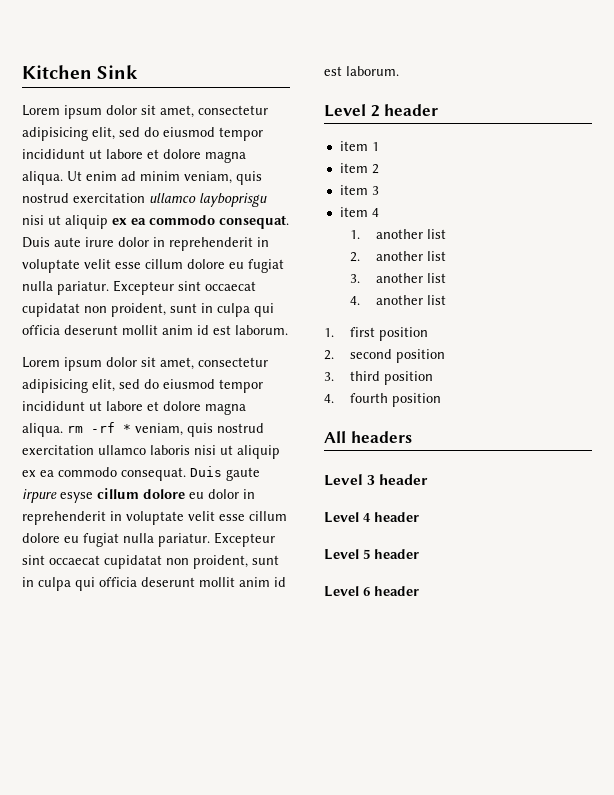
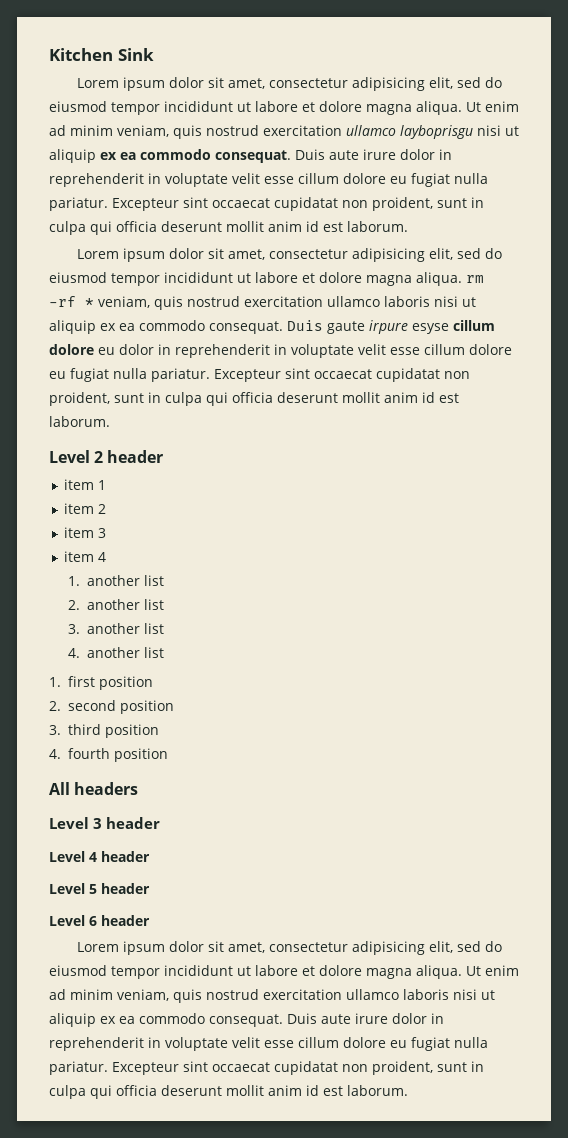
(419, 591) none -> [77,941,503,955] [49,965,519,979] [49,989,495,1003] [49,1013,444,1027] [49,1037,488,1051] [49,1061,484,1075] [49,1085,408,1099] // Lorem ipsum dolor sit amet, consectetur adipisicing elit, sed do eiusmod tempor incididunt ut labore et dolore magna aliqua. Ut enim ad minim veniam, quis nostrud exercitation ullamco laboris nisi ut aliquip ex ea commodo consequat. Duis aute irure dolor in reprehenderit in voluptate velit esse cillum dolore eu fugiat nulla pariatur. Excepteur sint occaecat cupidatat non proident, sunt in culpa qui officia deserunt mollit anim id est laborum.

